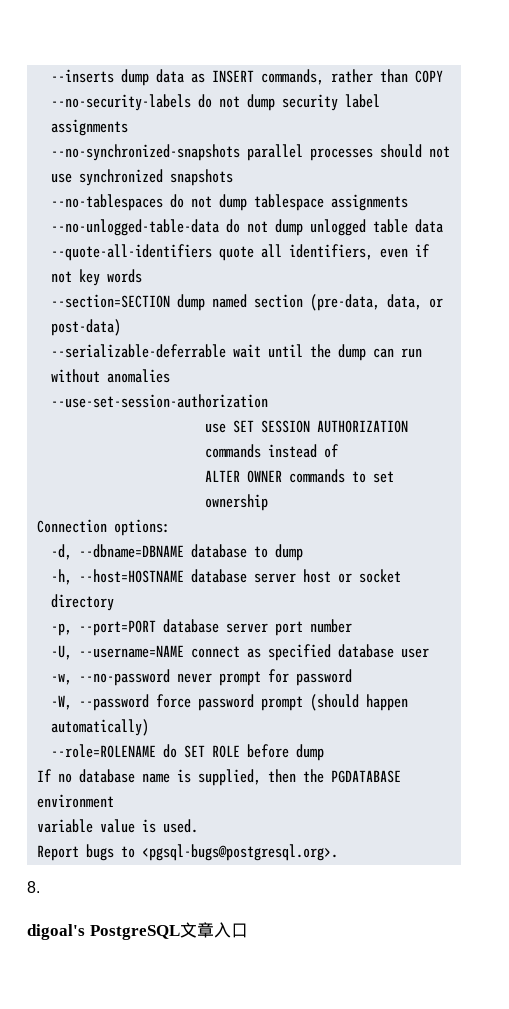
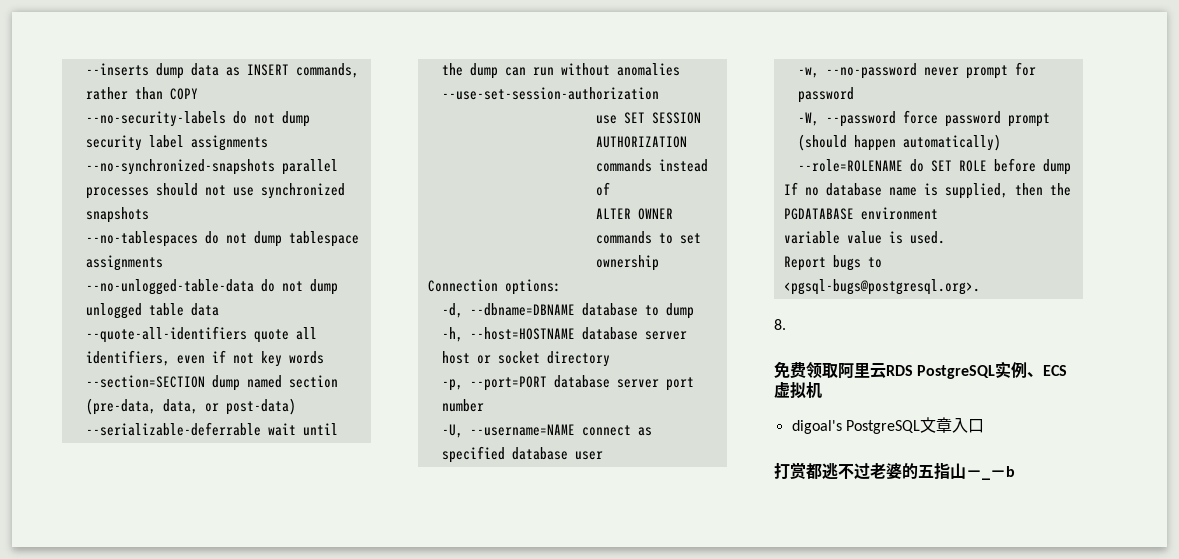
[27,922,248,940] digoal's PostgreSQL文章入口 -> [774,361,1068,379] [774,381,822,399] [791,417,984,434] [774,462,982,480] [982,477,990,480] [990,466,1015,477] 免费领取阿里云RDS PostgreSQL实例、ECS虚拟机 // digoal's PostgreSQL文章入口 // 打赏都逃不过老婆的五指山－_－b

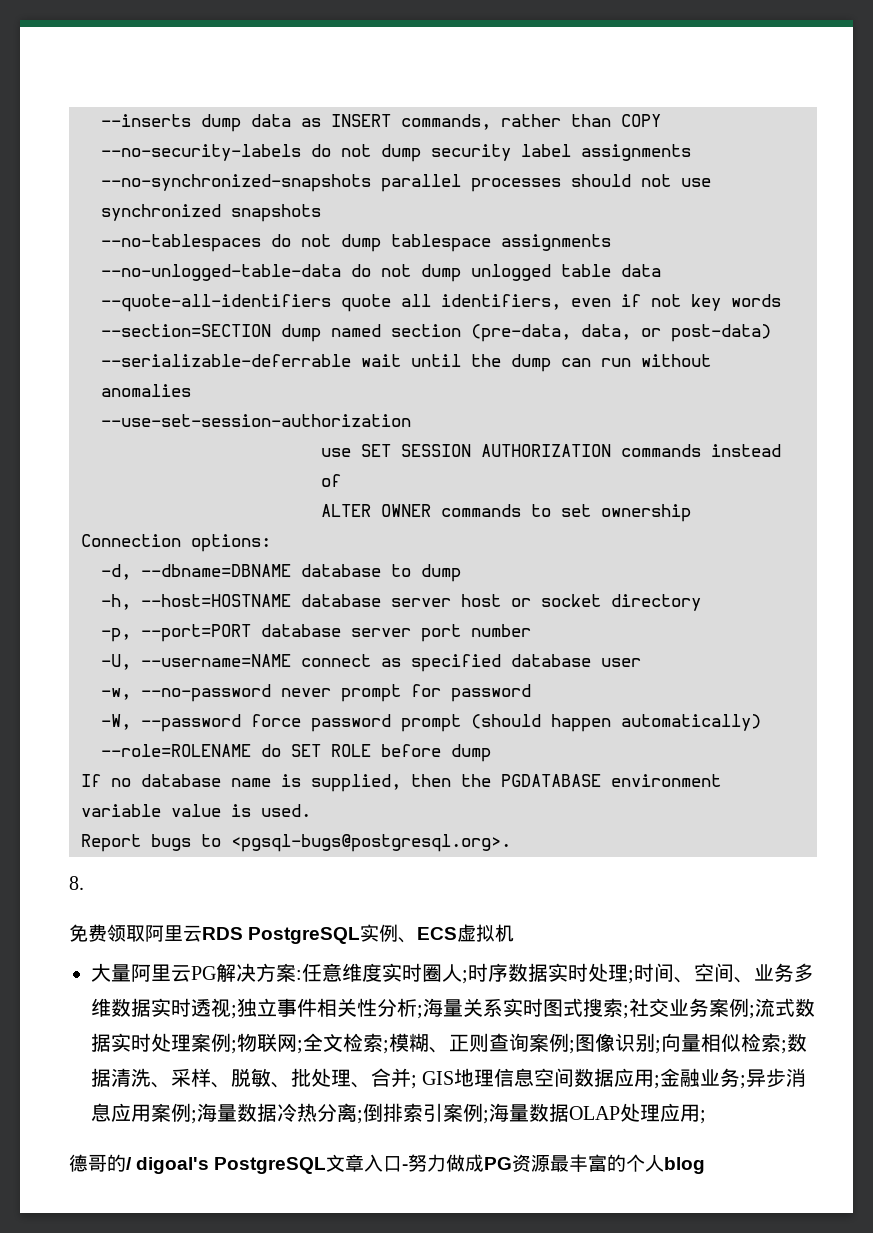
[791,417,984,434] [774,462,982,480] [982,477,990,480] [990,466,1015,477] digoal's PostgreSQL文章入口 // 打赏都逃不过老婆的五指山－_－b -> [91,963,814,984] [91,998,815,1019] [91,1033,807,1054] [91,1068,807,1089] [91,1103,706,1124] [69,1154,706,1174] 大量阿里云PG解决方案:任意维度实时圈人;时序数据实时处理;时间、空间、业务多维数据实时透视;独立事件相关性分析;海量关系实时图式搜索;社交业务案例;流式数据实时处理案例;物联网;全文检索;模糊、正则查询案例;图像识别;向量相似检索;数据清洗、采样、脱敏、批处理、合并; GIS地理信息空间数据应用;金融业务;异步消息应用案例;海量数据冷热分离;倒排索引案例;海量数据OLAP处理应用; // 德哥的/ digoal's PostgreSQL文章入口-努力做成PG资源最丰富的个人blog

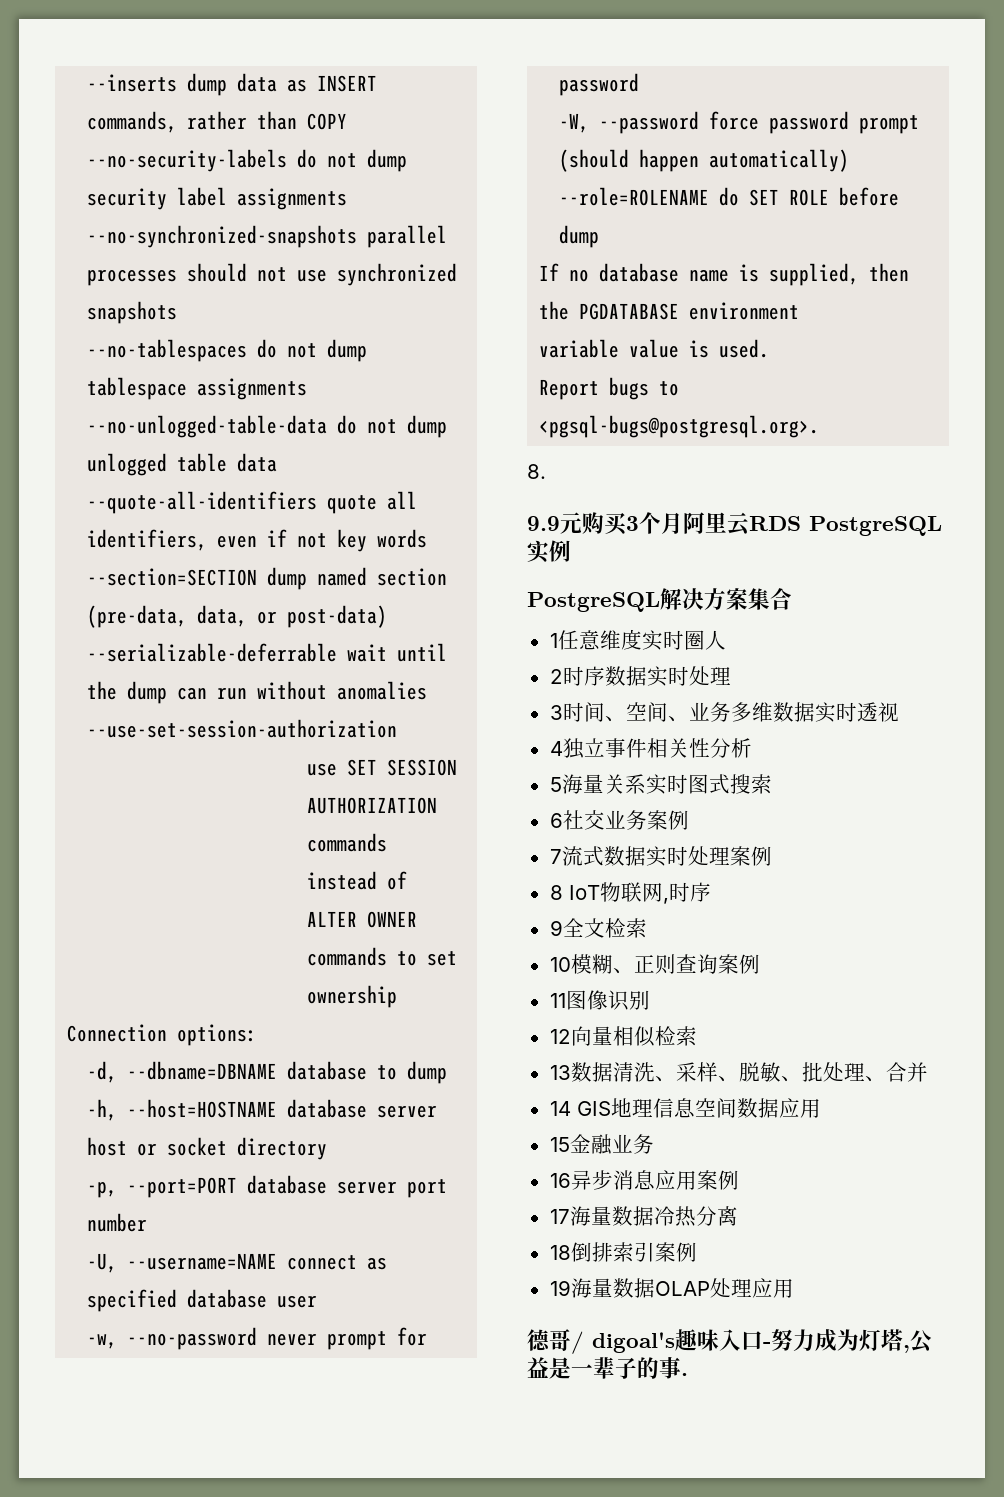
[69,924,145,942] 免费领取 -> [527,512,683,535] 9.9元购买3个月
[398,924,515,943] [91,963,302,982] 、ECS虚拟机 // 大量阿里云PG解决方案: -> [527,588,792,612] [549,633,558,648] // PostgreSQL解决方案集合 // 1
[462,970,468,984] ; -> [549,669,563,684] // 2
[628,970,634,984] ; -> [549,705,563,720] // 3
[231,1005,237,1019] ; -> [549,741,563,756] // 4
[417,1005,423,1019] ; -> [549,777,562,792] // 5
[623,1005,629,1019] ; -> [549,813,563,828] // 6
[749,1005,755,1019] ; -> [549,849,562,864] // 7
[231,1033,303,1054] ;物联网; -> [549,882,711,904] [549,920,563,936] // 8 IoT物联网,时序 // 9
[383,1040,389,1054] ; -> [549,957,571,972] // 10
[569,1040,575,1054] ; -> [549,993,566,1008] // 11
[655,1040,661,1054] ; -> [549,1029,571,1044] // 12
[781,1040,787,1054] ; -> [549,1065,571,1080] // 13
[411,1075,417,1089] ; -> [549,1101,571,1116] // 14
[654,1075,661,1089] ; -> [549,1137,570,1152] // 15
[740,1075,747,1089] ; -> [549,1173,571,1188] // 16
[191,1110,197,1124] ; -> [549,1209,570,1224] // 17
[357,1110,363,1124] ; -> [549,1245,571,1260] // 18
[483,1110,489,1124] ; -> [549,1280,571,1296] // 19
[700,1110,706,1124] ; -> (794, 1288) none
[107,1154,126,1172] 的 -> (571, 1340) none
[214,1154,365,1174] PostgreSQL文章 -> [675,1329,719,1351] 趣味
[446,1154,706,1174] 做成PG资源最丰富的个人blog -> [815,1329,932,1353] [527,1357,688,1379] 成为灯塔,公益是一辈子的事.

